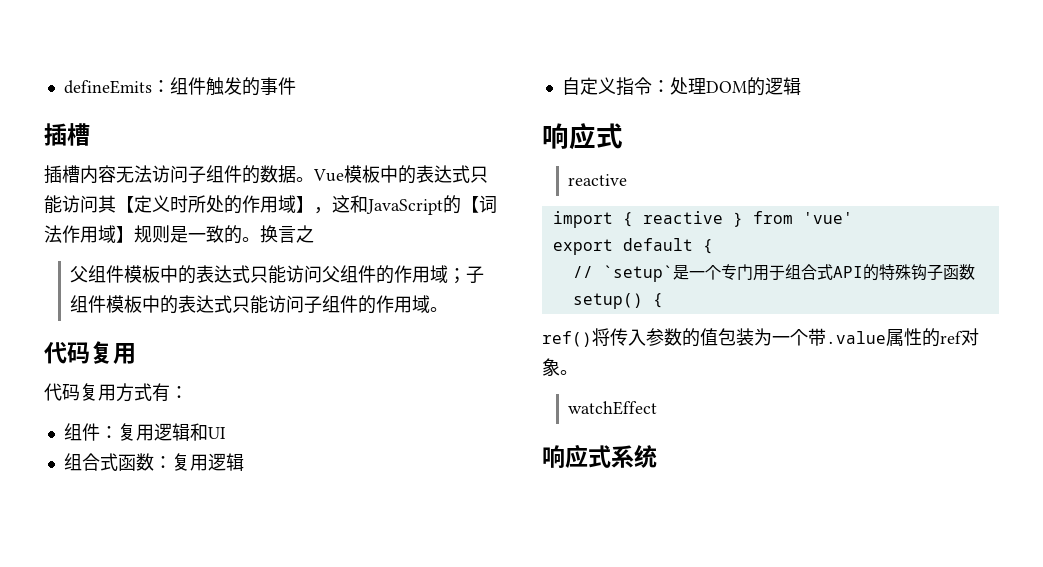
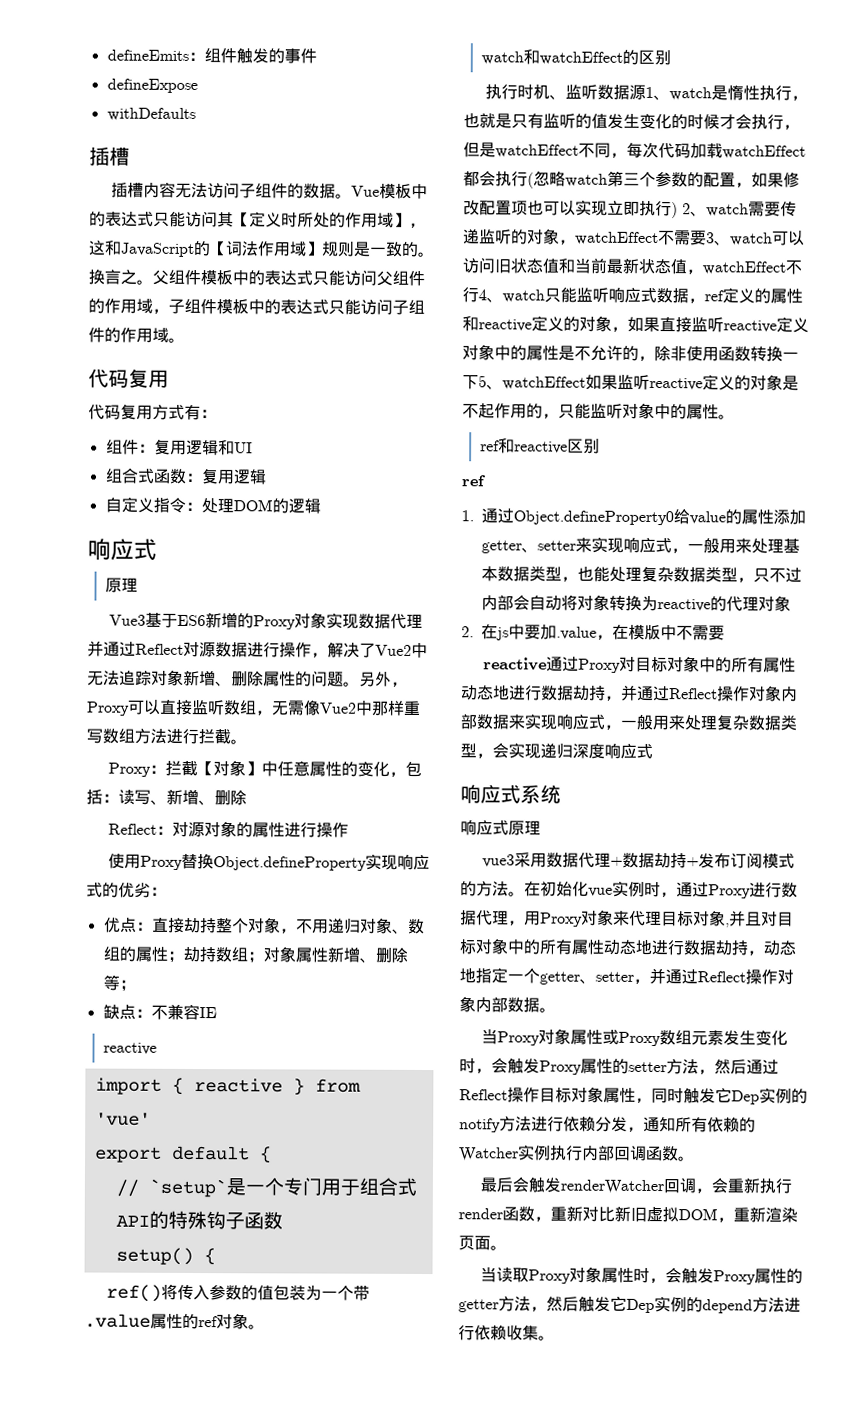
(296, 86) none -> [106,78,198,94] [106,107,196,122] // defineExpose // withDefaults
(314, 234) // -> [136,279,153,285] 。
[448,268,467,284] ； -> [152,308,169,314] ，
(623, 136) none -> [104,577,138,593] [108,612,423,630] [87,640,428,659] [87,669,408,687] [86,699,421,716] [86,728,247,745] [107,760,422,777] [86,788,247,806] [107,821,349,838] [107,853,430,871] [86,882,167,898] [103,917,425,935] [102,946,408,964] [102,974,136,992] [102,1003,217,1021] // 原理 // Vue3基于ES6新增的Proxy对象实现数据代理并通过Reflect对源数据进行操作，解决了Vue2中无法追踪对象新增、删除属性的问题。另外，Proxy可以直接监听数组，无需像Vue2中那样重写数组方法进行拦截。 // Proxy：拦截【对象】中任意属性的变化，包括：读写、新增、删除 // Reflect：对源对象的属性进行操作 // 使用Proxy替换Object.defineProperty实现响应式的优劣： // 优点：直接劫持整个对象，不用递归对象、数组的属性；劫持数组；对象属性新增、删除等； // 缺点：不兼容IE
[568,401,658,415] [542,444,657,469] watchEffect // 响应式系统 -> [480,49,671,66] [484,84,808,101] [463,113,800,130] [463,141,806,159] [463,170,800,189] [463,199,797,219] [463,228,805,246] [462,257,802,275] [462,286,803,304] [462,315,809,333] [462,344,799,362] [462,374,799,391] [462,402,735,420] [479,438,600,454] [461,475,486,487] [461,508,806,526] [481,536,800,554] [481,565,802,583] [481,594,791,612] [461,624,725,641] [482,656,796,673] [461,684,798,702] [460,713,797,731] [460,742,653,760] [460,784,561,804] [460,819,541,836] [481,852,795,869] [460,880,798,899] [460,909,794,928] [459,938,796,956] [459,967,794,985] [459,996,556,1013] [480,1028,788,1047] [459,1057,779,1075] [459,1086,808,1105] [459,1116,756,1133] [459,1144,695,1162] [479,1176,792,1195] [458,1205,798,1223] [458,1235,507,1251] [479,1266,803,1285] [458,1295,801,1314] [458,1325,555,1341] watch和watchEffect的区别 // 执行时机、监听数据源1、watch是惰性执行，也就是只有监听的值发生变化的时候才会执行，但是watchEffect不同，每次代码加载watchEffect都会执行(忽略watch第三个参数的配置，如果修改配置项也可以实现立即执行) 2、watch需要传递监听的对象，watchEffect不需要3、watch可以访问旧状态值和当前最新状态值，watchEffect不行4、watch只能监听响应式数据，ref定义的属性和reactive定义的对象，如果直接监听reactive定义对象中的属性是不允许的，除非使用函数转换一下5、watchEffect如果监听reactive定义的对象是不起作用的，只能监听对象中的属性。 // ref和reactive区别 // ref // 1.通过Object.defineProperty0给value的属性添加getter、setter来实现响应式，一般用来处理基本数据类型，也能处理复杂数据类型，只不过内部会自动将对象转换为reactive的代理对象 // 2.在js中要加.value，在模版中不需要 // reactive通过Proxy对目标对象中的所有属性动态地进行数据劫持，并通过Reflect操作对象内部数据来实现响应式，一般用来处理复杂数据类型，会实现递归深度响应式 // 响应式系统 // 响应式原理 // vue3采用数据代理+数据劫持+发布订阅模式的方法。在初始化vue实例时，通过Proxy进行数据代理，用Proxy对象来代理目标对象,并且对目标对象中的所有属性动态地进行数据劫持，动态地指定一个getter、setter，并通过Reflect操作对象内部数据。 // 当Proxy对象属性或Proxy数组元素发生变化时，会触发Proxy属性的setter方法，然后通过Reflect操作目标对象属性，同时触发它Dep实例的notify方法进行依赖分发，通知所有依赖的Watcher实例执行内部回调函数。 // 最后会触发renderWatcher回调，会重新执行render函数，重新对比新旧虚拟DOM，重新渲染页面。 // 当读取Proxy对象属性时，会触发Proxy属性的getter方法，然后触发它Dep实例的depend方法进行依赖收集。

